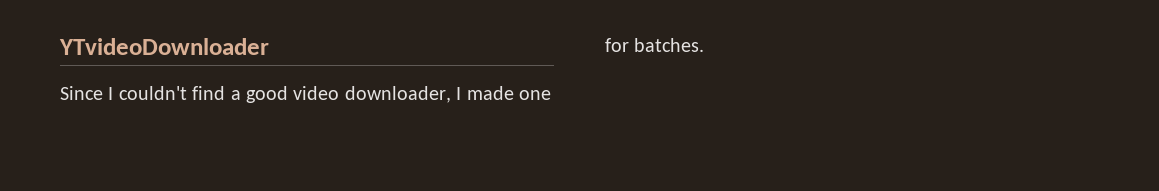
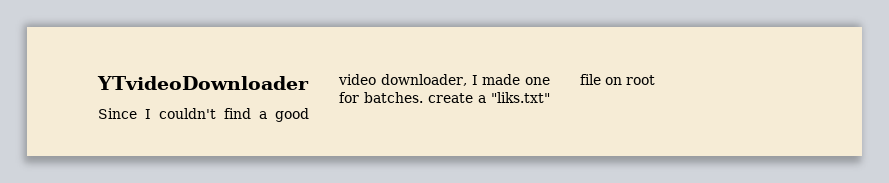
(705, 45) none -> [428,92,550,103] [580,74,655,85] create a "liks.txt" file on root

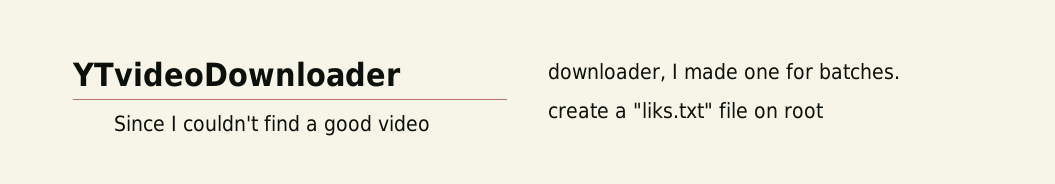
(423, 97) none -> (900, 71) //

